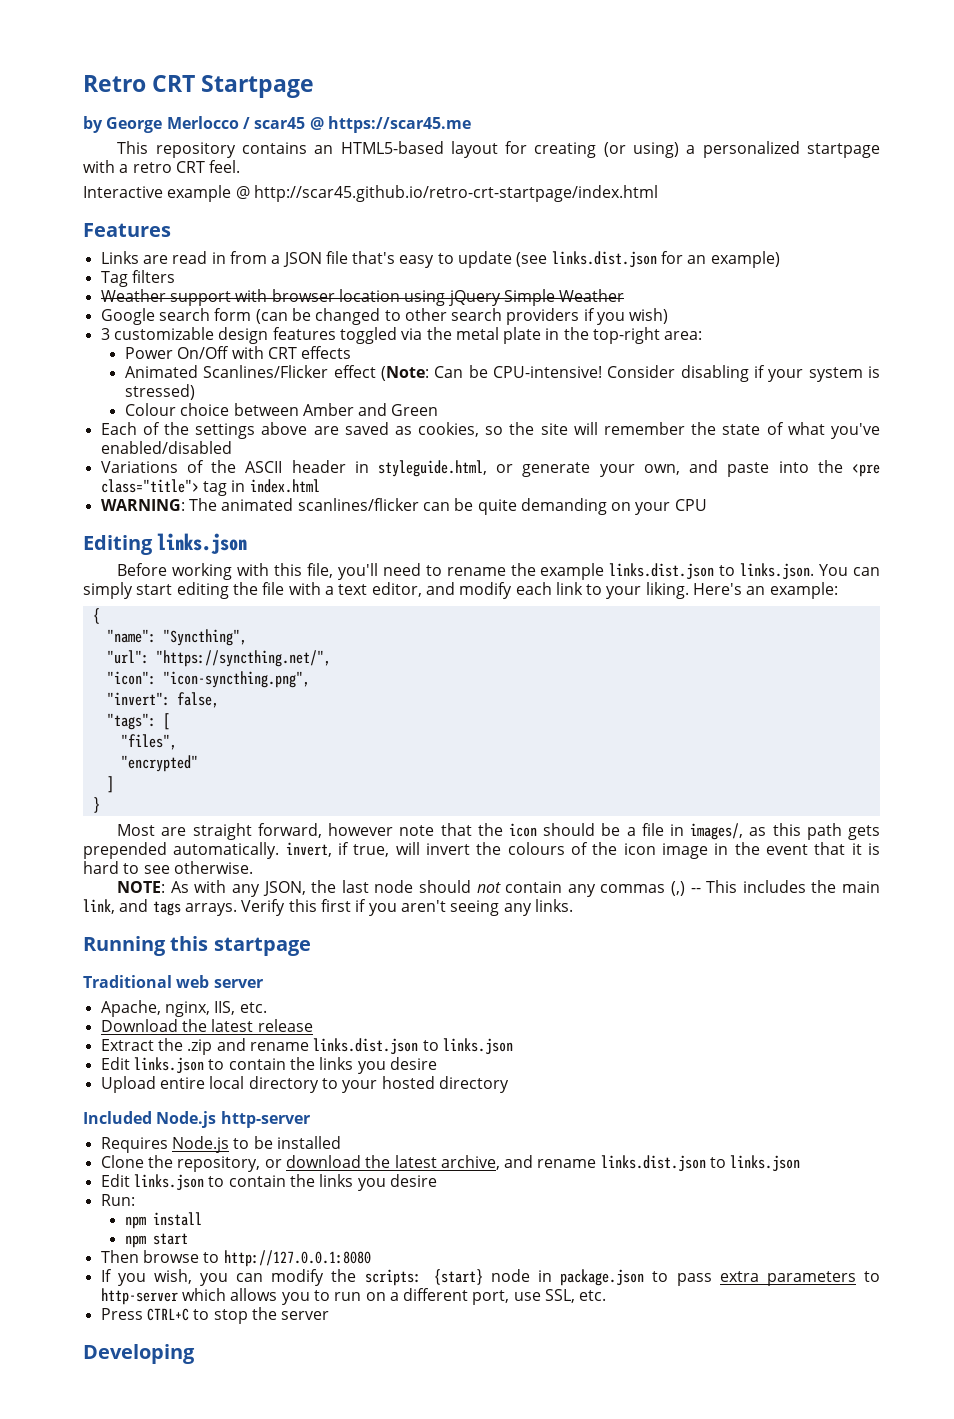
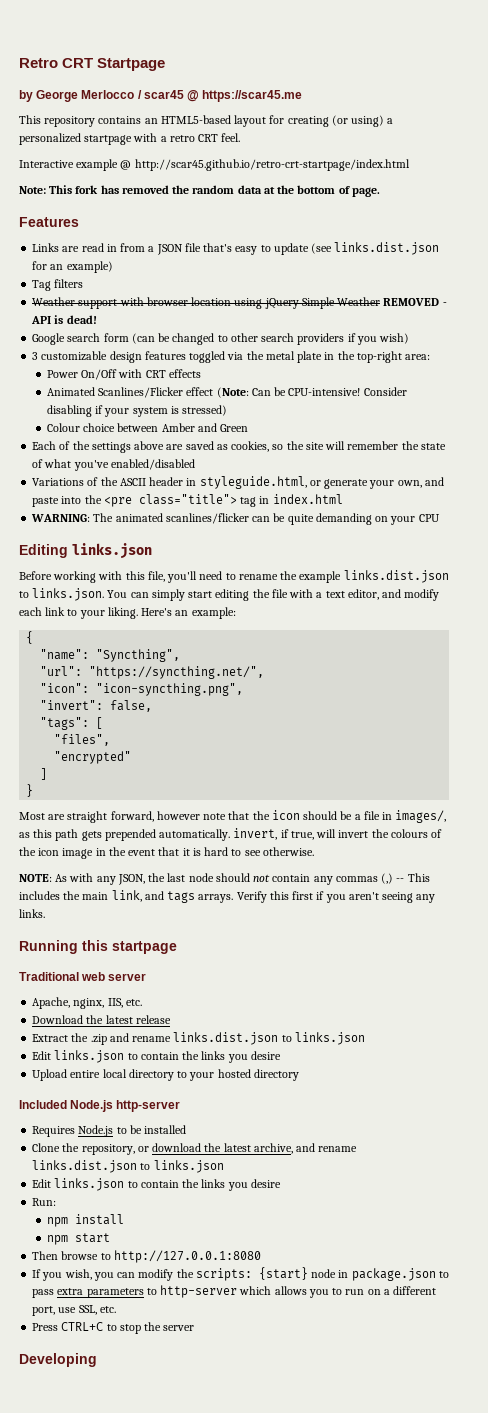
(658, 193) none -> [19,185,380,197] // Note: This fork has removed the random data at the bottom of page.
(625, 295) none -> [383,298,447,306] [31,315,97,324] REMOVED - API is dead!

